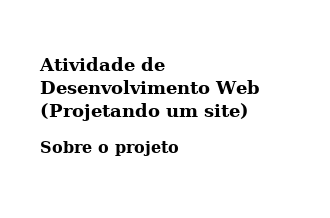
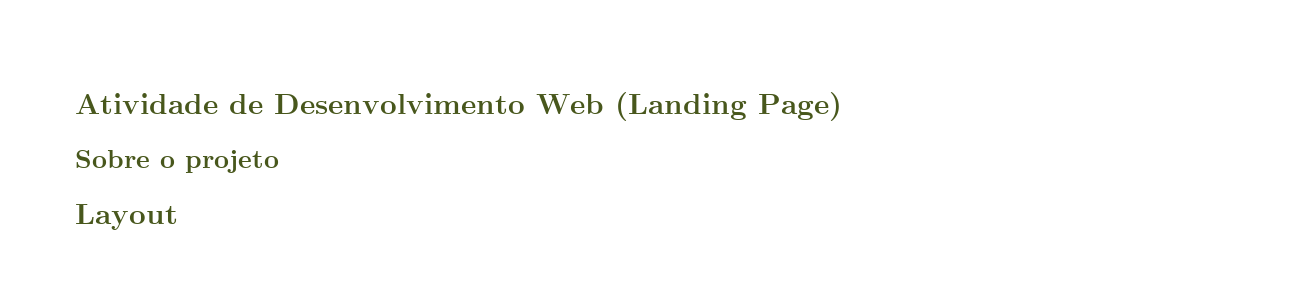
[40,103,249,121] (Projetando um site) -> [615,92,842,121] (Landing Page)
(179, 148) none -> [75,204,178,230] // Layout

